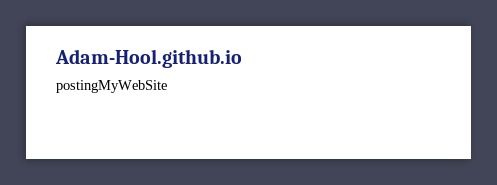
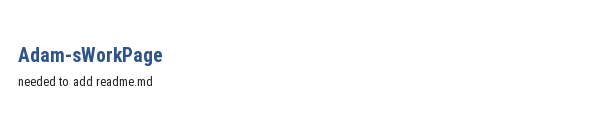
[55,49,242,68] [56,80,167,93] Adam-Hool.github.io // postingMyWebSite -> [18,47,163,66] [18,76,154,86] Adam-sWorkPage // needed to add readme.md

